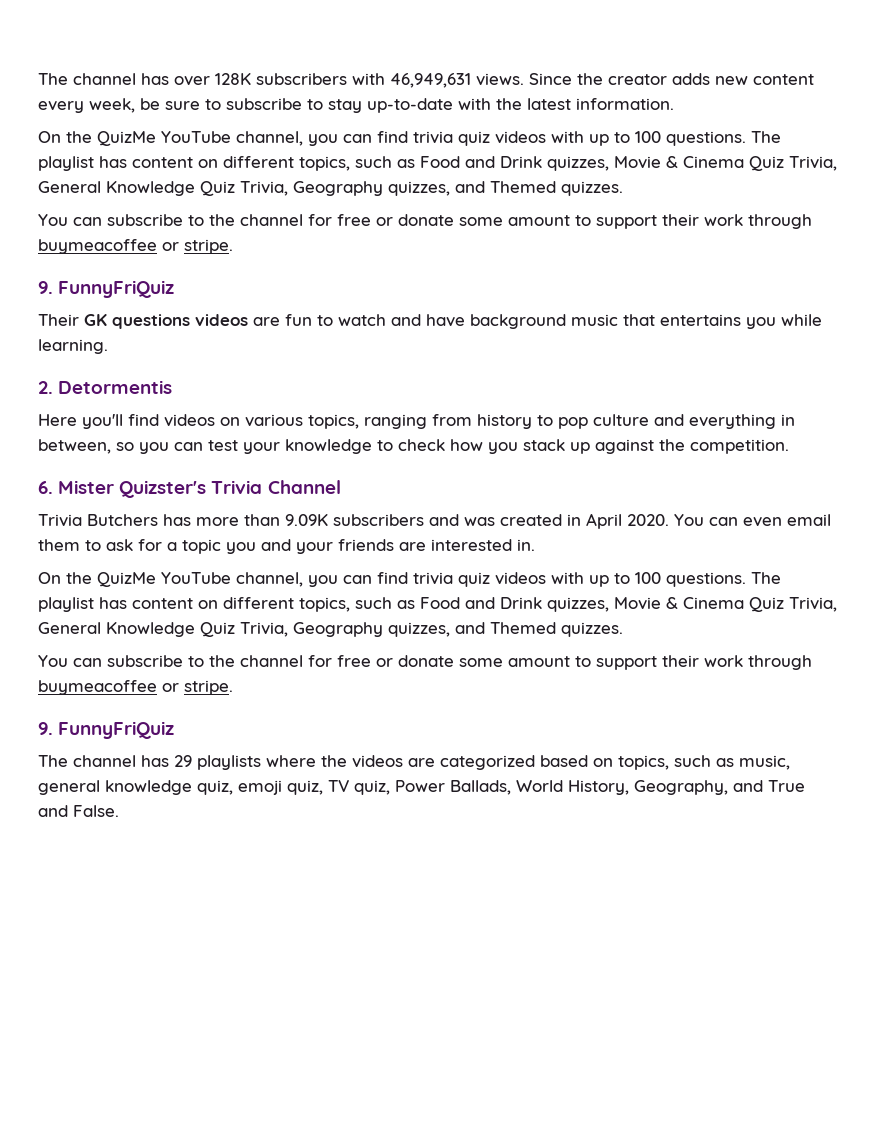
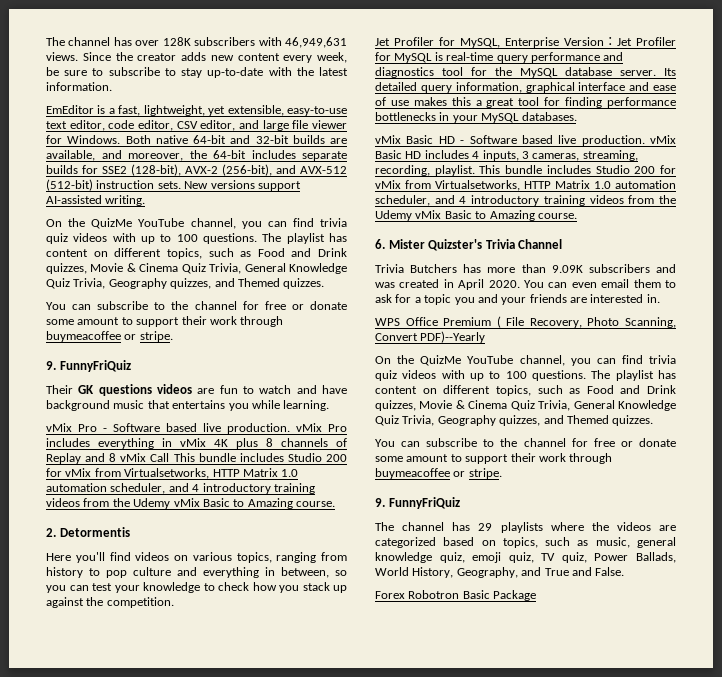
(674, 104) none -> [46,105,347,116] [46,120,347,131] [46,135,347,144] [46,150,347,161] [46,164,347,176] [46,179,301,191] [46,195,146,206] // EmEditor is a fast, lightweight, yet extensible, easy-to-use text editor, code editor, CSV editor, and large file viewer for Windows. Both native 64-bit and 32-bit builds are available, and moreover, the 64-bit includes separate builds for SSE2 (128-bit), AVX-2 (256-bit), and AVX-512 (512-bit) instruction sets. New versions support AI-assisted writing.
(108, 346) none -> [46,423,347,434] [46,438,347,449] [46,453,347,464] [46,468,299,479] [46,483,315,494] [46,498,335,509] // vMix Pro - Software based live production. vMix Pro includes everything in vMix 4K plus 8 channels of Replay and 8 vMix Call This bundle includes Studio 200 for vMix from Virtualsetworks, HTTP Matrix 1.0 automation scheduler, and 4 introductory training videos from the Udemy vMix Basic to Amazing course.
(789, 446) none -> [375,37,676,48] [375,52,624,63] [375,67,676,78] [375,82,676,93] [375,97,676,108] [375,112,577,123] [375,135,676,146] [375,150,638,161] [375,165,676,176] [375,180,676,191] [375,195,676,206] [375,210,577,221] // Jet Profiler for MySQL, Enterprise Version：Jet Profiler for MySQL is real-time query performance and diagnostics tool for the MySQL database server. Its detailed query information, graphical interface and ease of use makes this a great tool for finding performance bottlenecks in your MySQL databases. // vMix Basic HD - Software based live production. vMix Basic HD includes 4 inputs, 3 cameras, streaming, recording, playlist. This bundle includes Studio 200 for vMix from Virtualsetworks, HTTP Matrix 1.0 automation scheduler, and 4 introductory training videos from the Udemy vMix Basic to Amazing course.
(535, 545) none -> [375,316,676,328] [375,331,486,343] // WPS Office Premium ( File Recovery, Photo Scanning, Convert PDF)--Yearly
(119, 811) none -> [375,590,537,601] // Forex Robotron Basic Package

